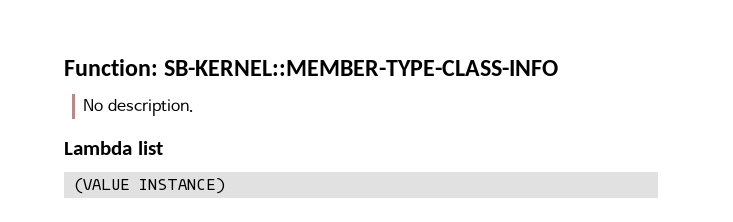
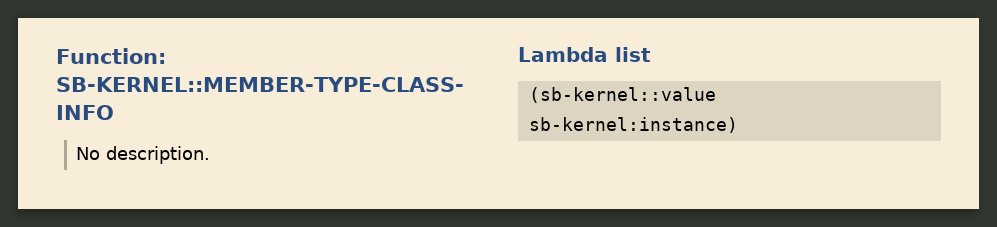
[73,178,225,194] (VALUE INSTANCE) -> [528,87,716,103] [528,117,738,133] (sb-kernel::value sb-kernel:instance)

